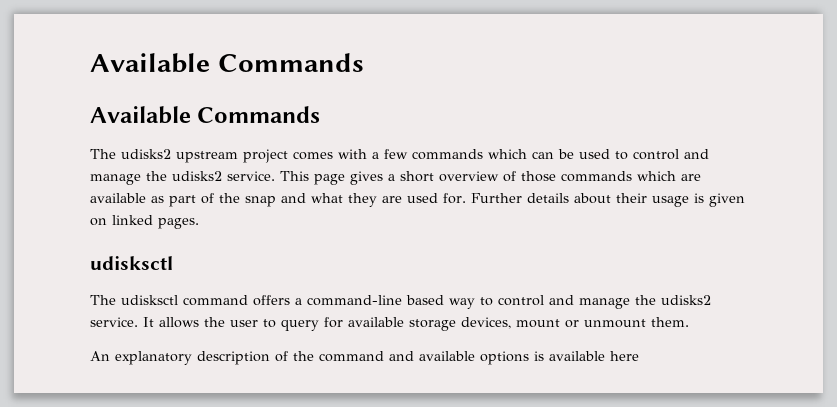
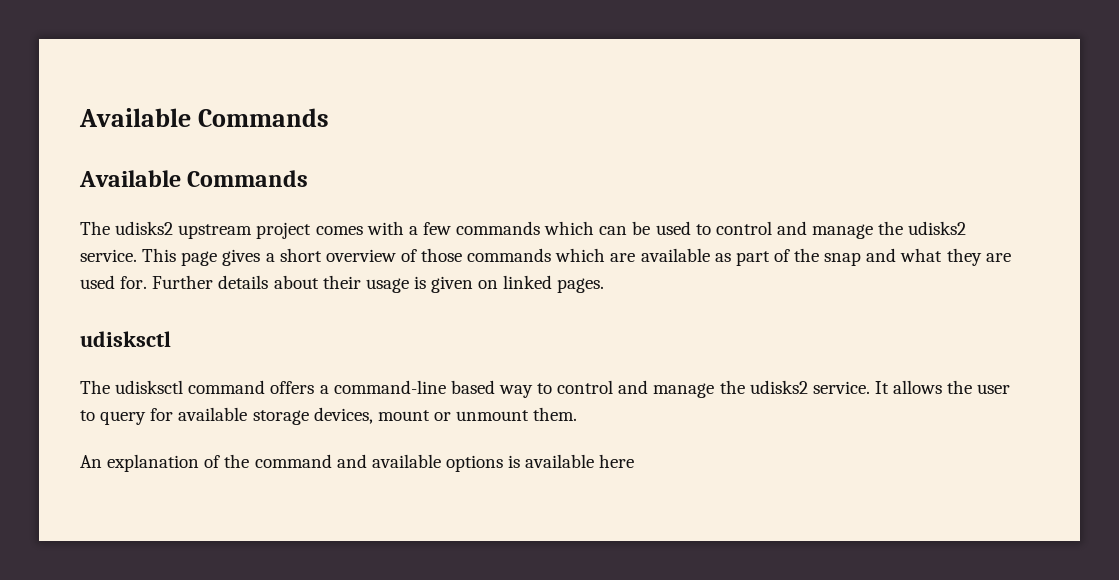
[115,351,270,365] explanatory description -> [107,454,200,472] explanation

